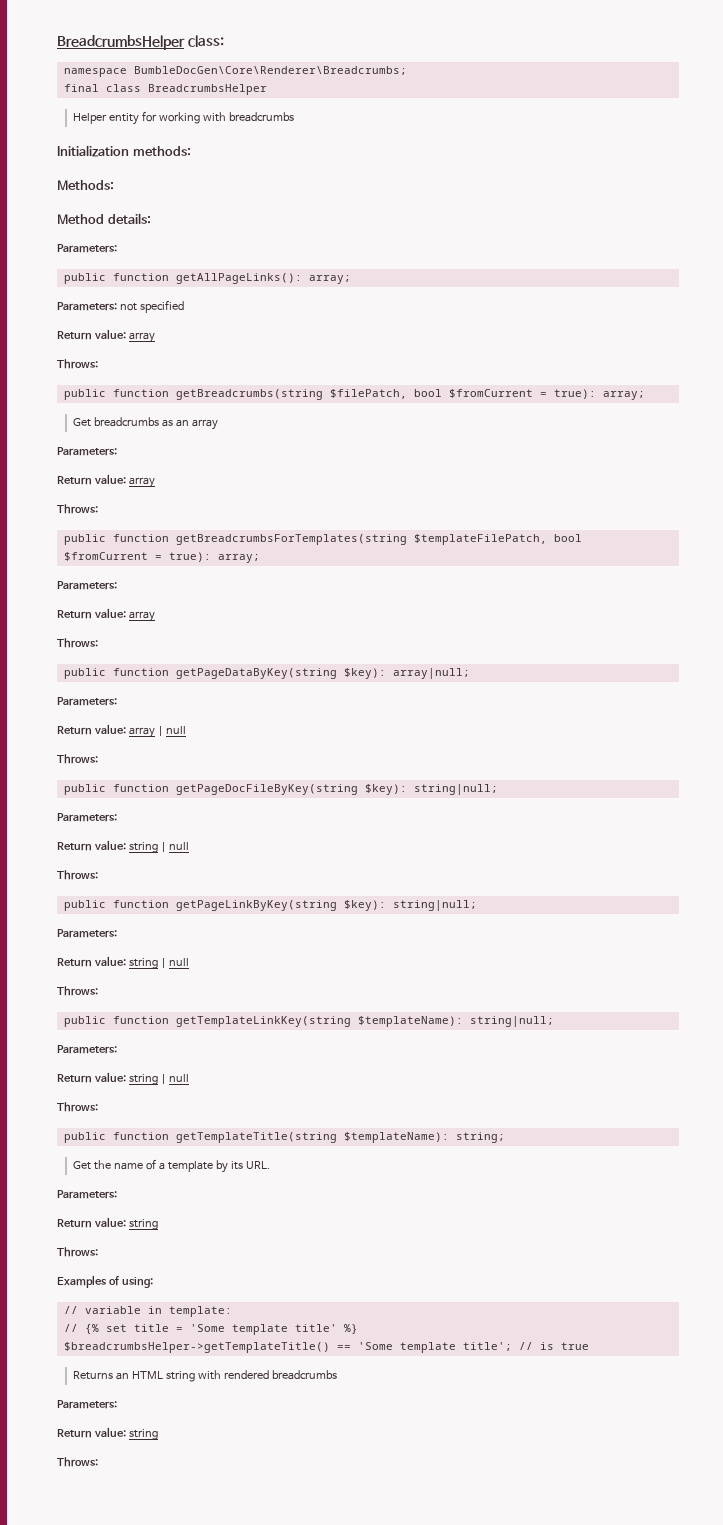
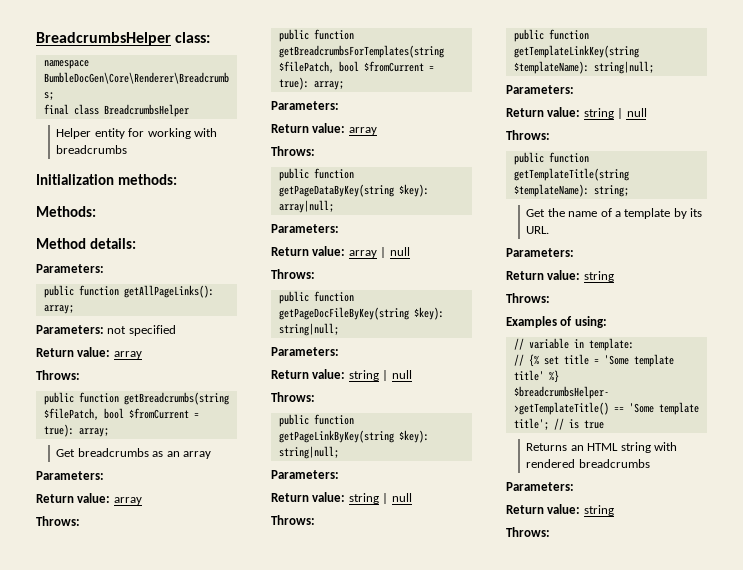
[413,534,547,545] $templateFilePatch, -> [278,61,334,73] $filePatch,

